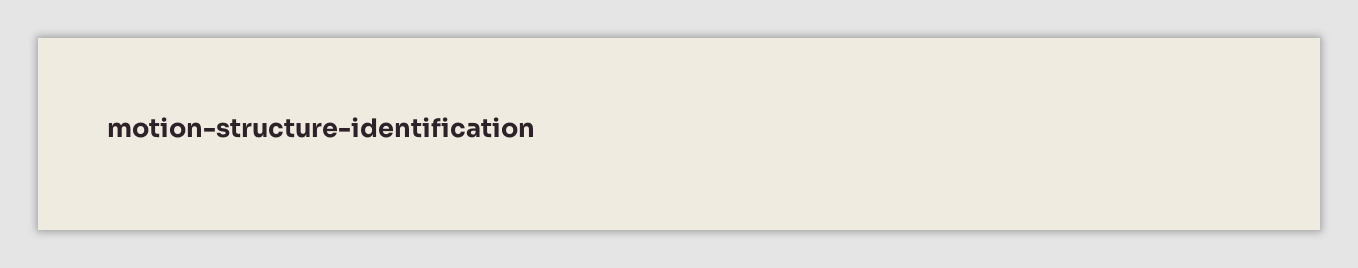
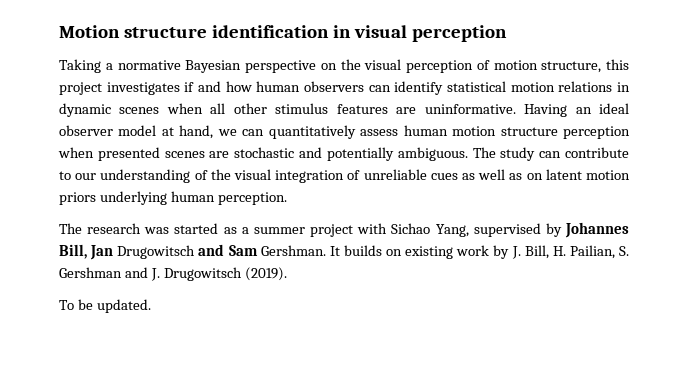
[107,117,535,138] motion-structure-identification -> [59,25,507,42] [59,59,629,73] [59,81,630,95] [59,103,629,117] [59,125,630,139] [58,147,629,161] [59,169,630,183] [59,191,287,205] [59,222,629,238] [59,244,629,260] [59,267,287,281] [59,299,151,313] Motion structure identification in visual perception // Taking a normative Bayesian perspective on the visual perception of motion structure, this project investigates if and how human observers can identify statistical motion relations in dynamic scenes when all other stimulus features are uninformative. Having an ideal observer model at hand, we can quantitatively assess human motion structure perception when presented scenes are stochastic and potentially ambiguous. The study can contribute to our understanding of the visual integration of unreliable cues as well as on latent motion priors underlying human perception. // The research was started as a summer project with Sichao Yang, supervised by Johannes Bill, Jan Drugowitsch and Sam Gershman. It builds on existing work by J. Bill, H. Pailian, S. Gershman and J. Drugowitsch (2019). // To be updated.

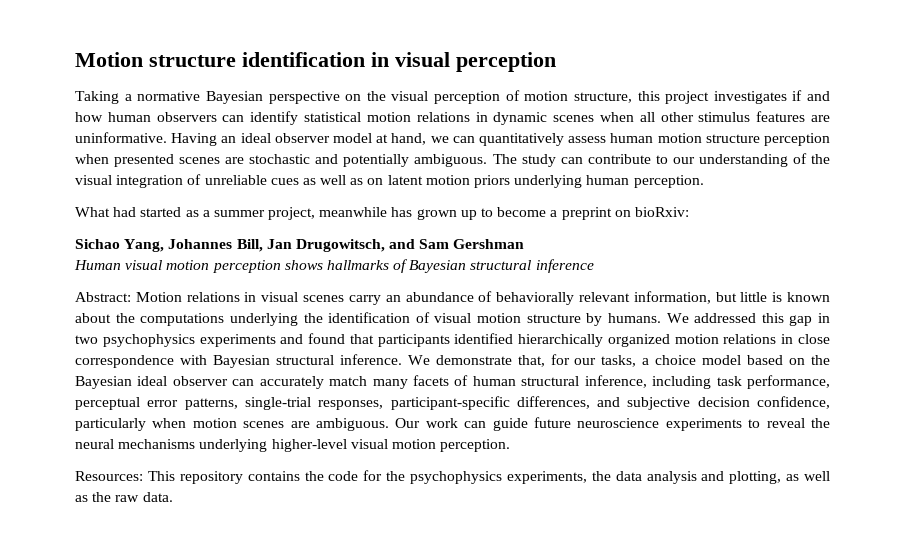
[59,223,170,234] The research was -> [75,207,137,217] What had
[310,223,562,237] project with Sichao Yang, supervised by -> [268,207,689,220] [75,239,165,252] project, meanwhile has grown up to become a preprint on bioRxiv: // Sichao Yang,
[117,245,196,259] Drugowitsch -> [295,239,385,252] Drugowitsch,
[260,245,629,259] [59,267,287,281] [59,299,151,313] Gershman. It builds on existing work by J. Bill, H. Pailian, S. Gershman and J. Drugowitsch (2019). // To be updated. -> [453,239,525,249] [74,259,594,273] [75,291,830,305] [75,312,830,326] [75,333,830,347] [75,354,830,368] [75,375,831,389] [75,396,830,410] [75,417,830,431] [75,439,511,452] [75,470,830,484] [75,492,173,502] Gershman // Human visual motion perception shows hallmarks of Bayesian structural inference // Abstract: Motion relations in visual scenes carry an abundance of behaviorally relevant information, but little is known about the computations underlying the identification of visual motion structure by humans. We addressed this gap in two psychophysics experiments and found that participants identified hierarchically organized motion relations in close correspondence with Bayesian structural inference. We demonstrate that, for our tasks, a choice model based on the Bayesian ideal observer can accurately match many facets of human structural inference, including task performance, perceptual error patterns, single-trial responses, participant-specific differences, and subjective decision confidence, particularly when motion scenes are ambiguous. Our work can guide future neuroscience experiments to reveal the neural mechanisms underlying higher-level visual motion perception. // Resources: This repository contains the code for the psychophysics experiments, the data analysis and plotting, as well as the raw data.

